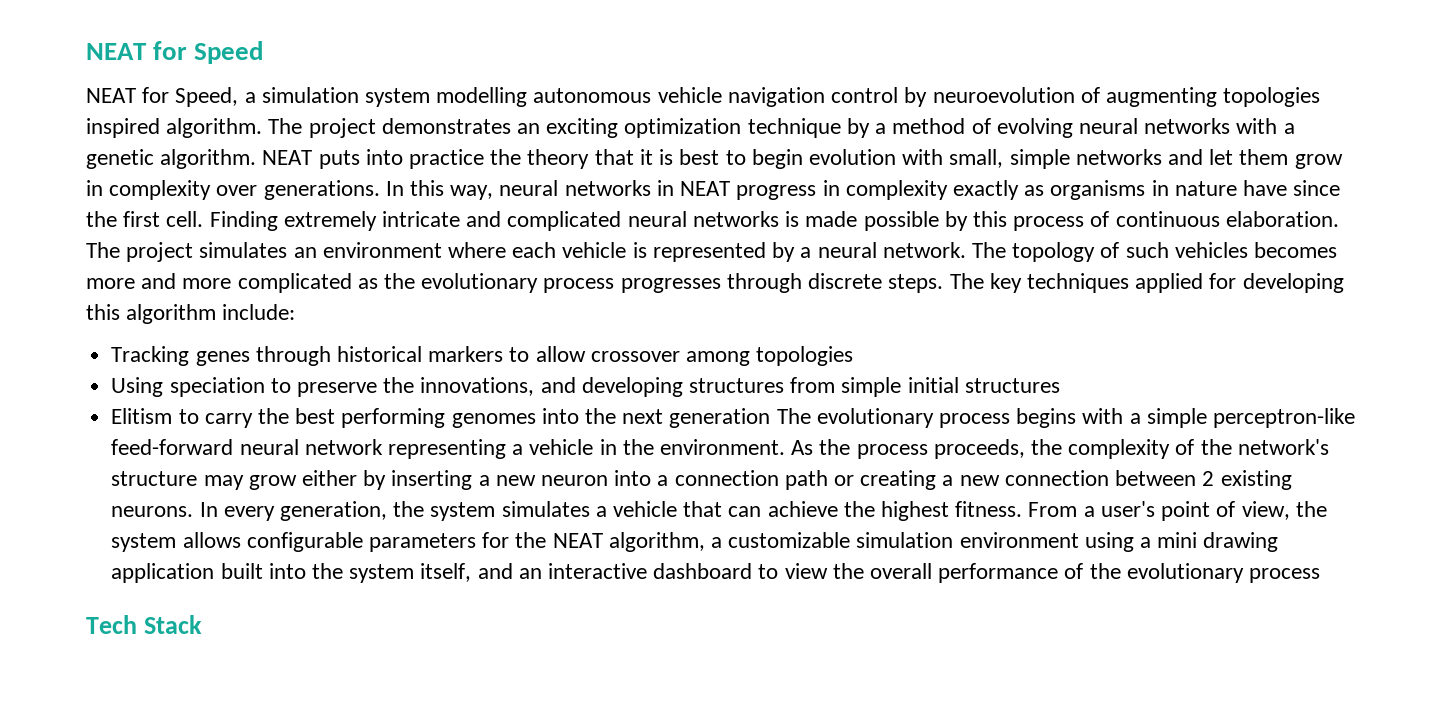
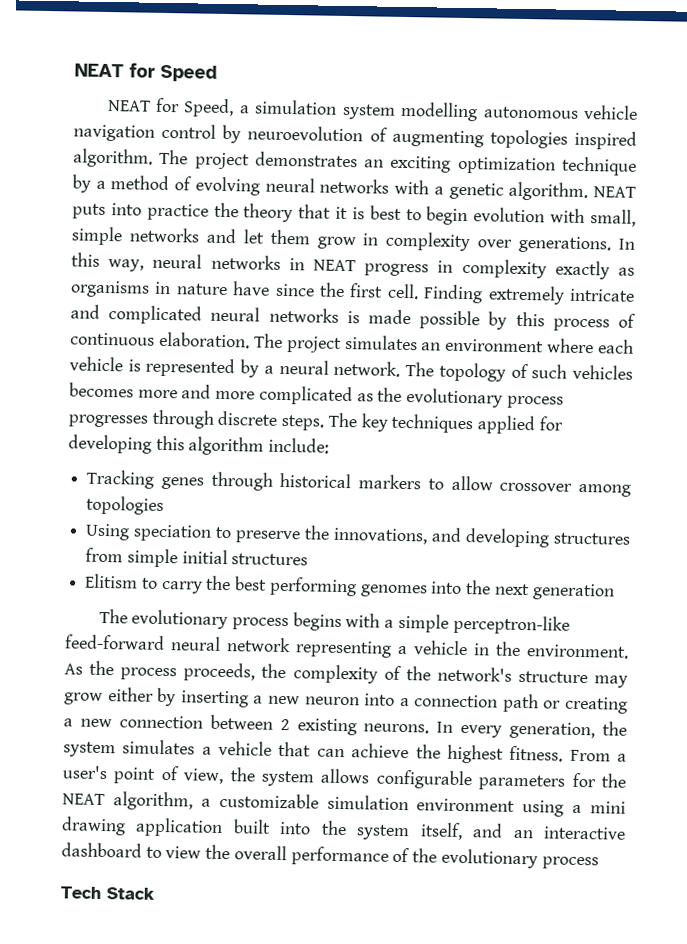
(771, 418) none -> (615, 592) //

